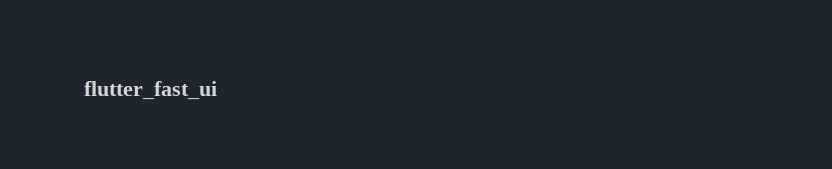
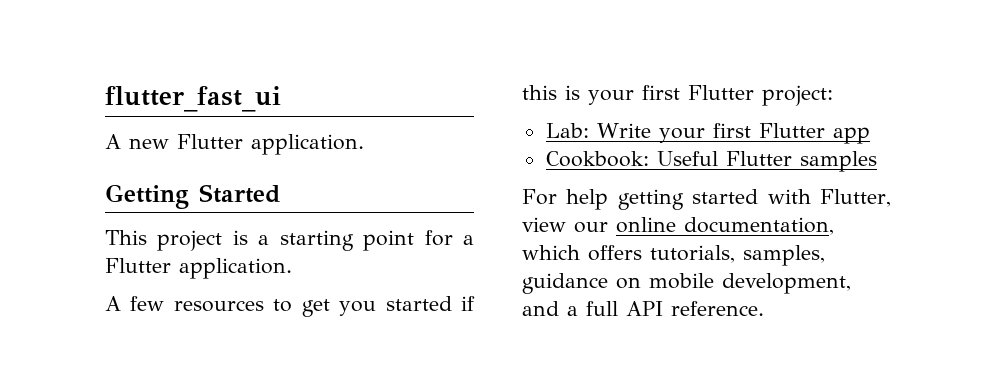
(217, 90) none -> [105,134,364,155] [105,184,281,209] [105,230,474,251] [105,258,292,279] [105,296,475,317] [522,85,833,106] [545,123,870,144] [545,151,877,172] [522,189,892,210] [522,217,834,235] [522,245,825,266] [522,273,851,294] [522,301,764,316] // A new Flutter application. // Getting Started // This project is a starting point for a Flutter application. // A few resources to get you started if this is your first Flutter project: // Lab: Write your first Flutter app // Cookbook: Useful Flutter samples // For help getting started with Flutter, view our online documentation, which offers tutorials, samples, guidance on mobile development, and a full API reference.

